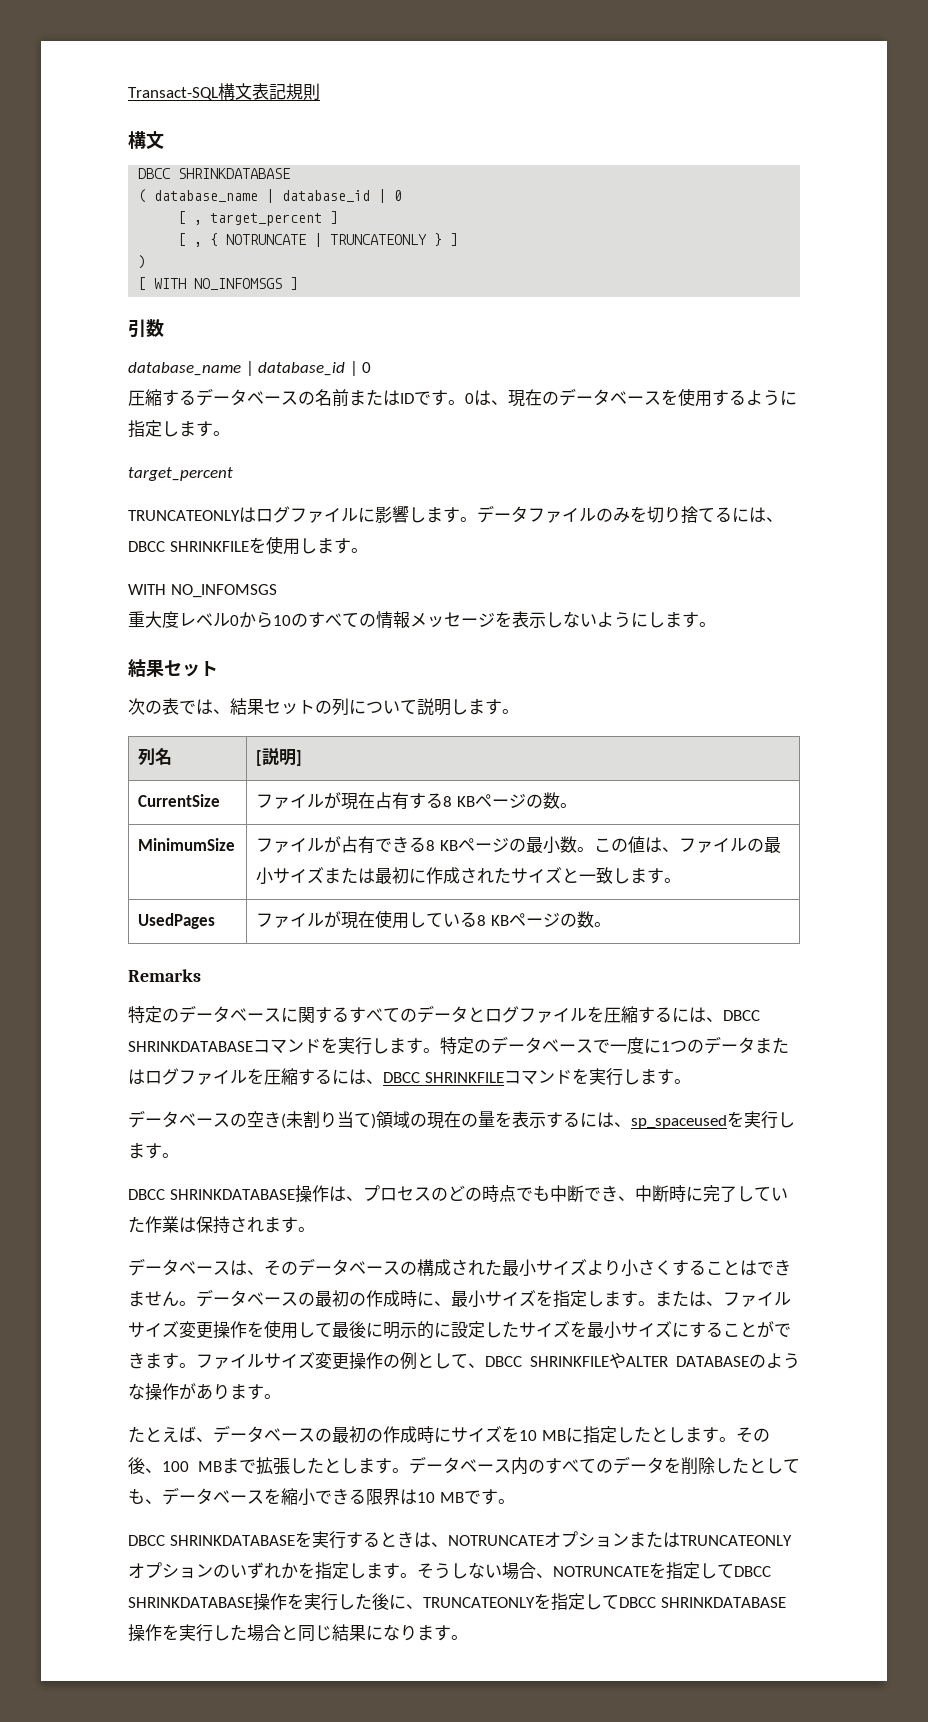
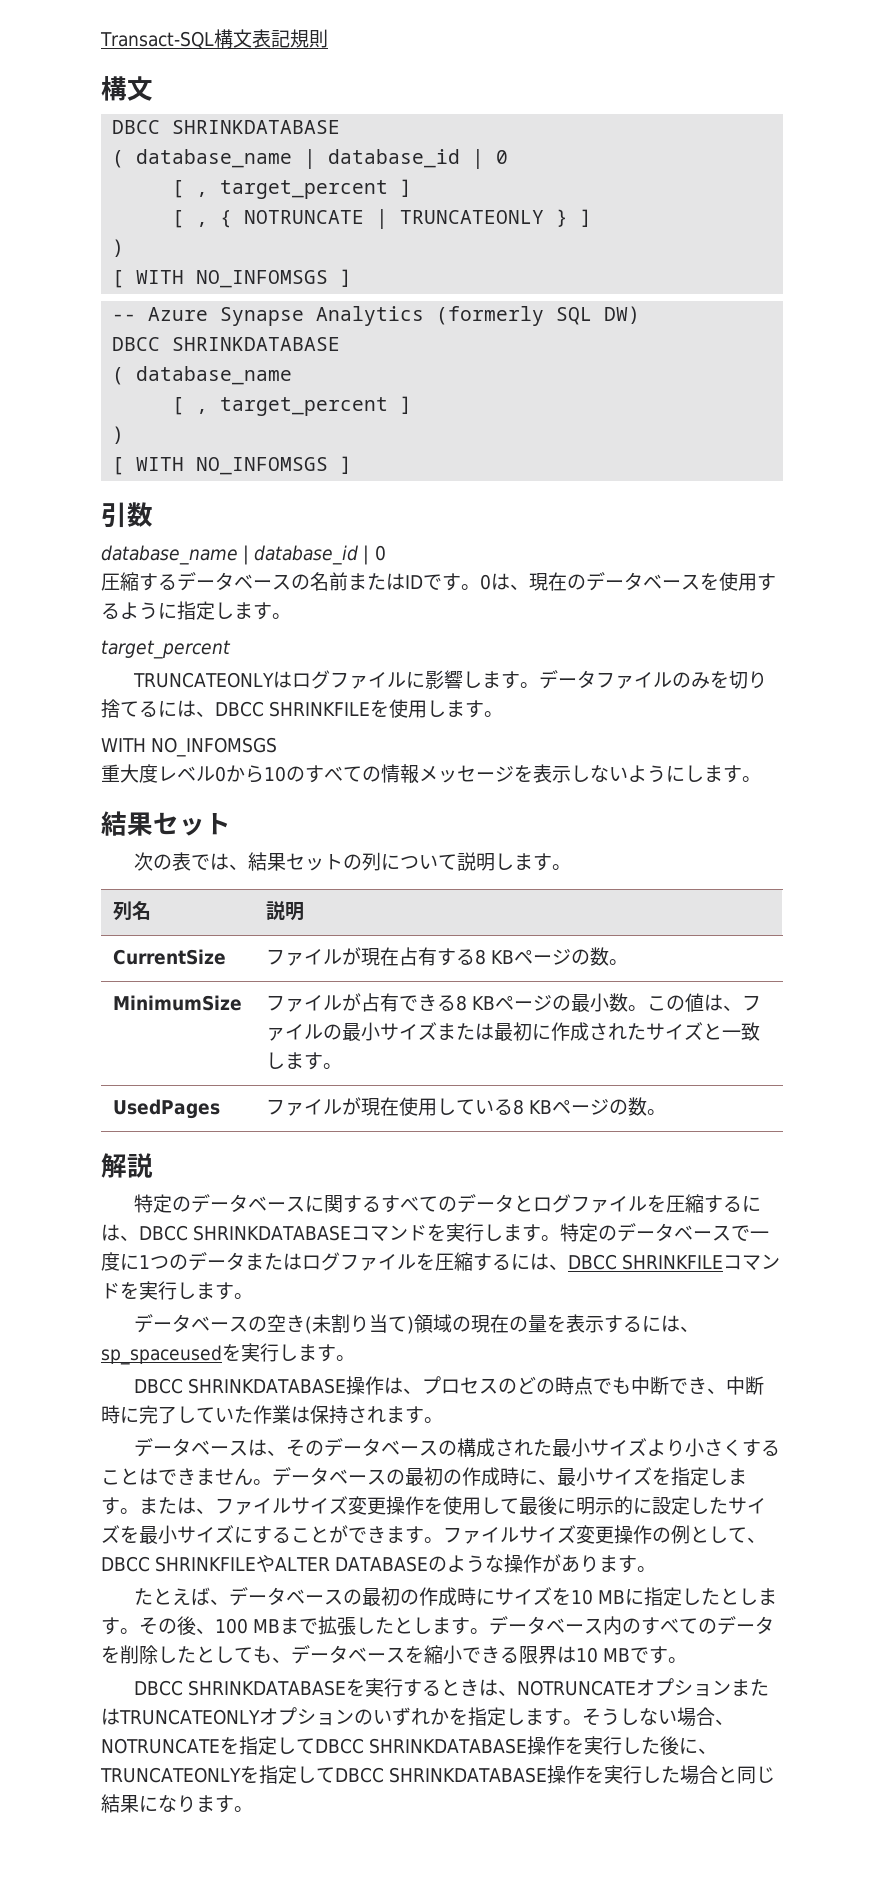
(299, 283) none -> [112,306,641,326] [112,337,341,351] [112,366,293,385] [172,396,413,416] [112,426,125,444] [112,456,353,475] // -- Azure Synapse Analytics (formerly SQL DW) // DBCC SHRINKDATABASE // ( database_name // [ , target_percent ] // ) // [ WITH NO_INFOMSGS ]
[256,748,303,766] [説明] -> [265,901,304,921] 説明
[128,969,201,982] Remarks -> [101,1153,153,1178] 解説

